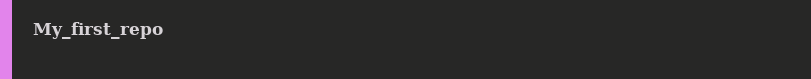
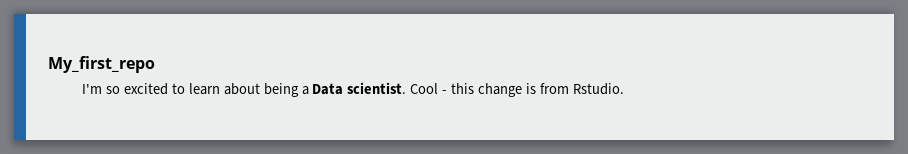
(163, 30) none -> [82,82,624,97] // I'm so excited to learn about being a Data scientist. Cool - this change is from Rstudio.

